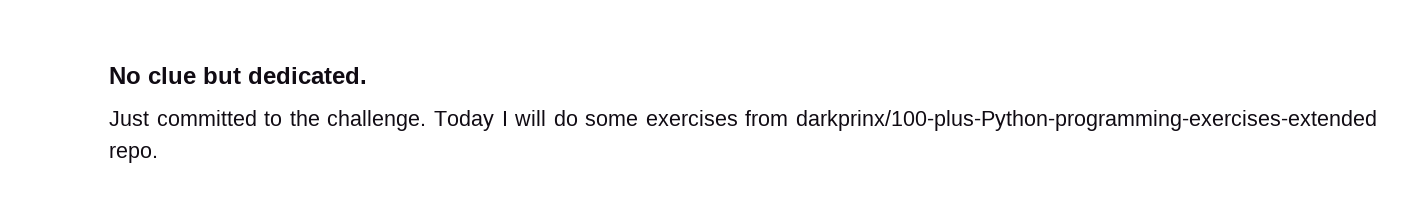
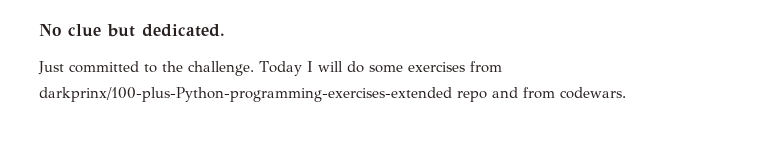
[109,145,158,163] repo. -> [457,87,626,102] repo and from codewars.

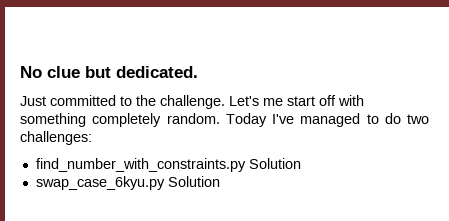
[259,61,502,76] [39,87,626,102] Today I will do some exercises from darkprinx/100-plus-Python-programming-exercises-extended repo and from codewars. -> [229,95,364,106] [20,113,429,127] [20,131,92,145] [35,158,301,172] [35,176,220,190] Let's me start off with something completely random. Today I've managed to do two challenges: // find_number_with_constraints.py Solution // swap_case_6kyu.py Solution

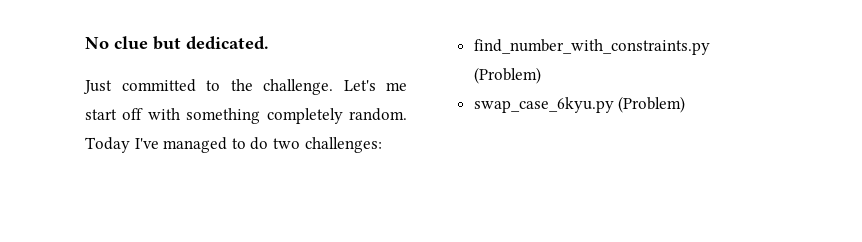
[248,158,301,169] Solution -> [473,67,541,84] (Problem)
[167,176,220,187] Solution -> [618,96,686,113] (Problem)

